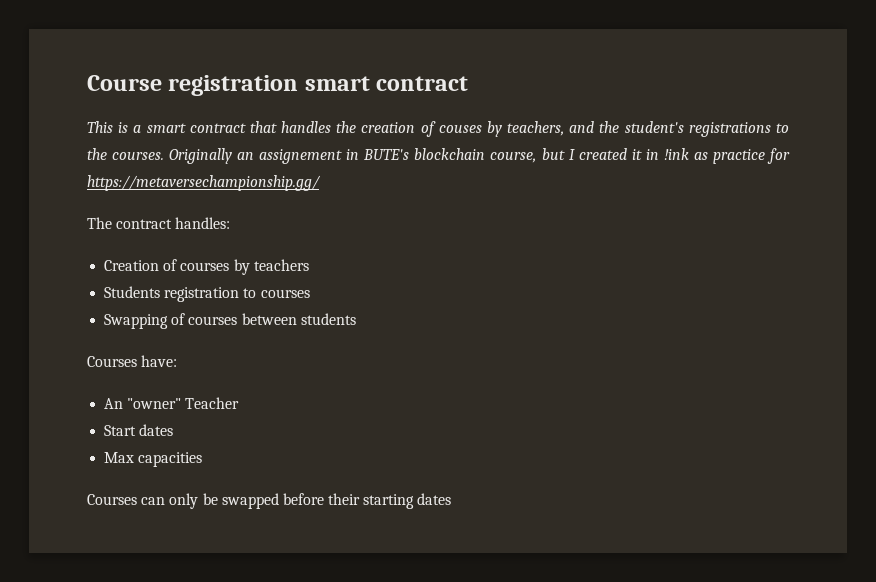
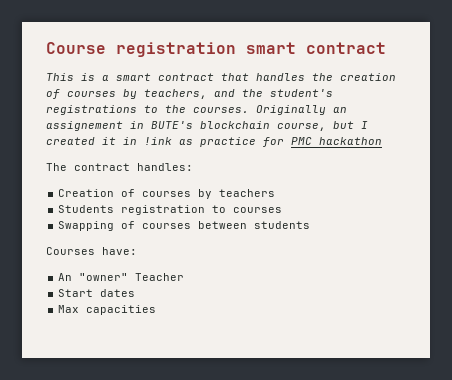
[438,125,482,133] couses -> [67,91,116,97] courses
[87,175,321,191] https://metaversechampionship.gg/ -> [291,137,382,145] PMC hackathon
[87,493,452,509] // Courses can only be swapped before their starting dates -> (157, 310) none

